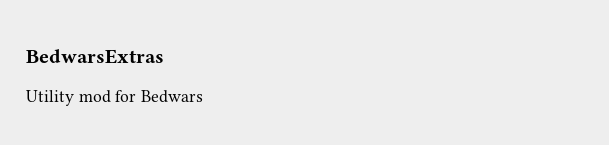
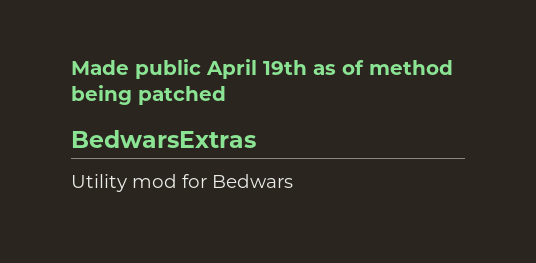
(26, 56) none -> [71,59,453,79] [71,85,226,105] Made public April 19th as of method being patched //

